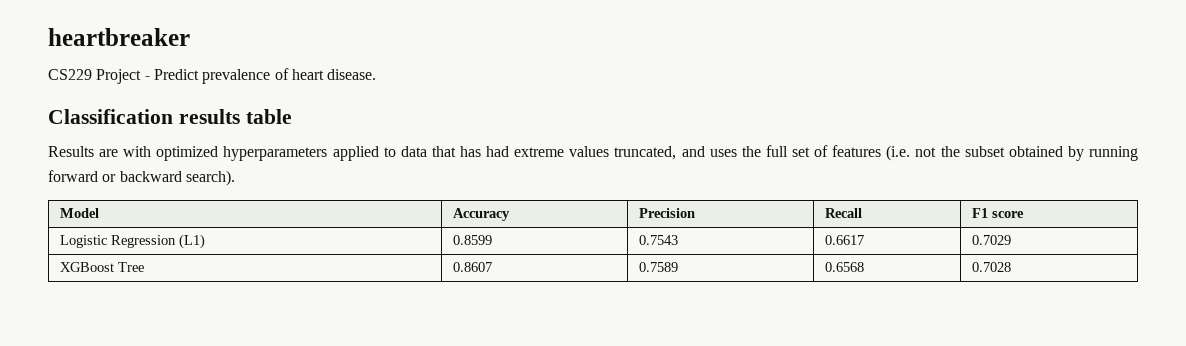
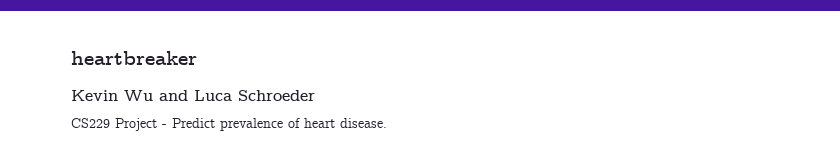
(190, 37) none -> [71,90,315,101] // Kevin Wu and Luca Schroeder
[48,109,292,124] [48,145,1138,161] [48,170,235,186] [60,208,100,218] [453,208,511,221] [639,208,696,218] [825,208,863,218] [972,208,1025,218] [60,234,206,249] [453,235,493,245] [639,235,679,245] [825,235,865,245] [972,235,1012,245] [60,262,145,272] [453,262,493,272] [639,262,679,272] [825,262,865,272] [972,262,1012,272] // Classification results table // Results are with optimized hyperparameters applied to data that has had extreme values truncated, and uses the full set of features (i.e. not the subset obtained by running forward or backward search). // Model | Accuracy | Precision | Recall | F1 score // Logistic Regression (L1) | 0.8599 | 0.7543 | 0.6617 | 0.7029 // XGBoost Tree | 0.8607 | 0.7589 | 0.6568 | 0.7028 -> (387, 123) none

